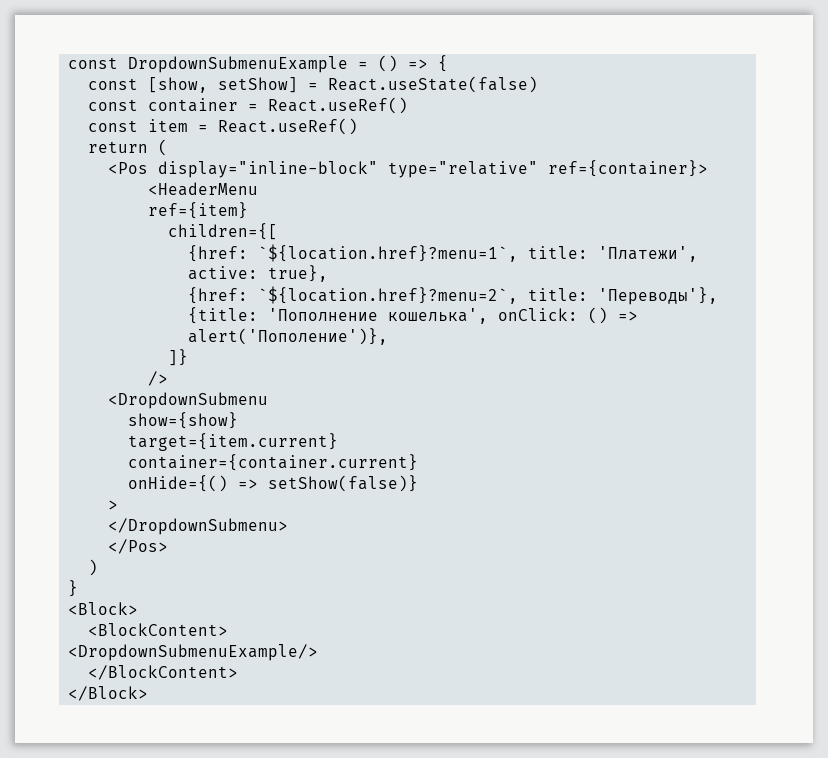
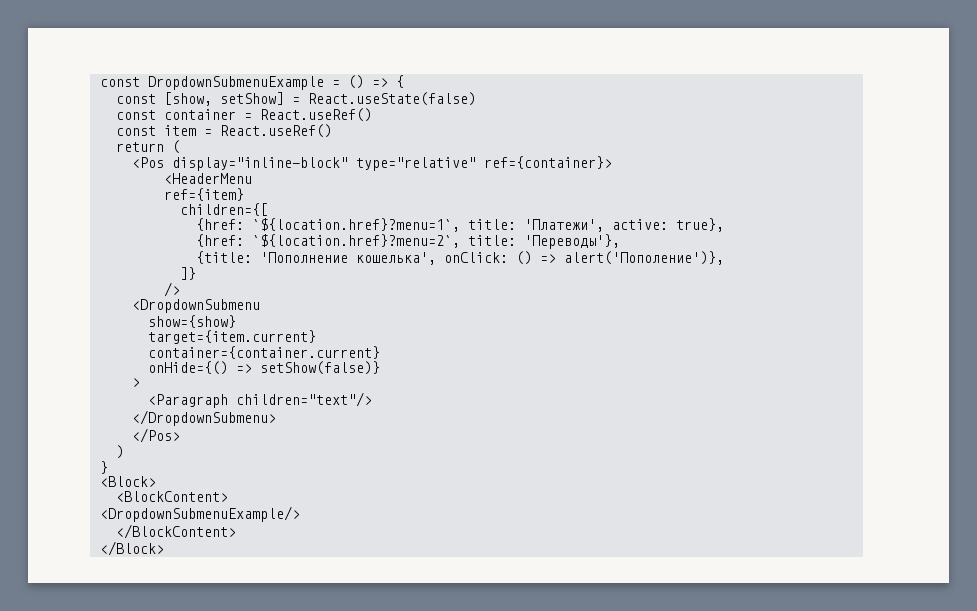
(118, 505) none -> [147,392,372,408] // <Paragraph children="text"/>

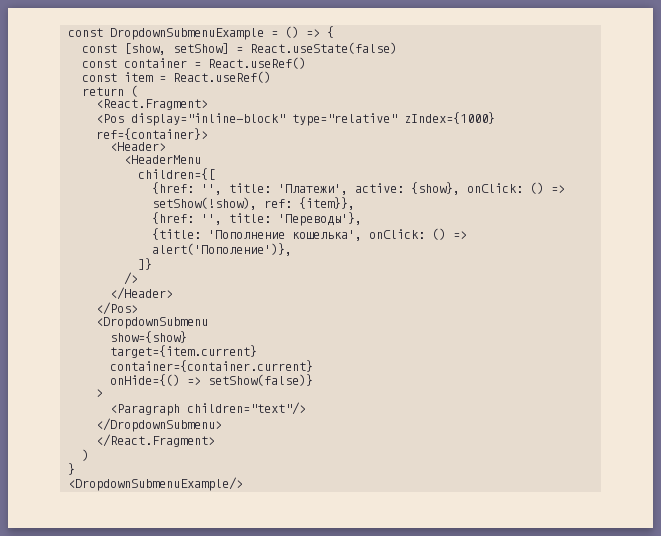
(180, 147) none -> [95,99,208,110] // <React.Fragment>
(476, 164) none -> [403,112,495,124] zIndex={1000}
(612, 162) none -> [109,142,166,151] // <Header>
[163,188,244,201] // ref={item} -> (201, 159) none
[251,218,460,232] `${location.href}?menu=1`, -> [200,184,222,195] '',
[675,218,724,232] [195,234,460,248] true}, // {href: `${location.href}?menu=2`, -> [410,182,565,195] [151,197,355,210] [151,212,222,225] {show}, onClick: () => setShow(!show), ref: {item}}, // {href: '',
(180, 289) none -> [109,287,173,300] [95,302,138,315] // </Header> // </Pos>
[131,428,180,443] </Pos> -> [95,434,215,447] </React.Fragment>
[99,476,156,487] [115,491,228,502] // <Block> // <BlockContent> -> (75, 469) none
[115,524,236,539] [99,541,164,556] // </BlockContent> // </Block> -> (243, 484) none

